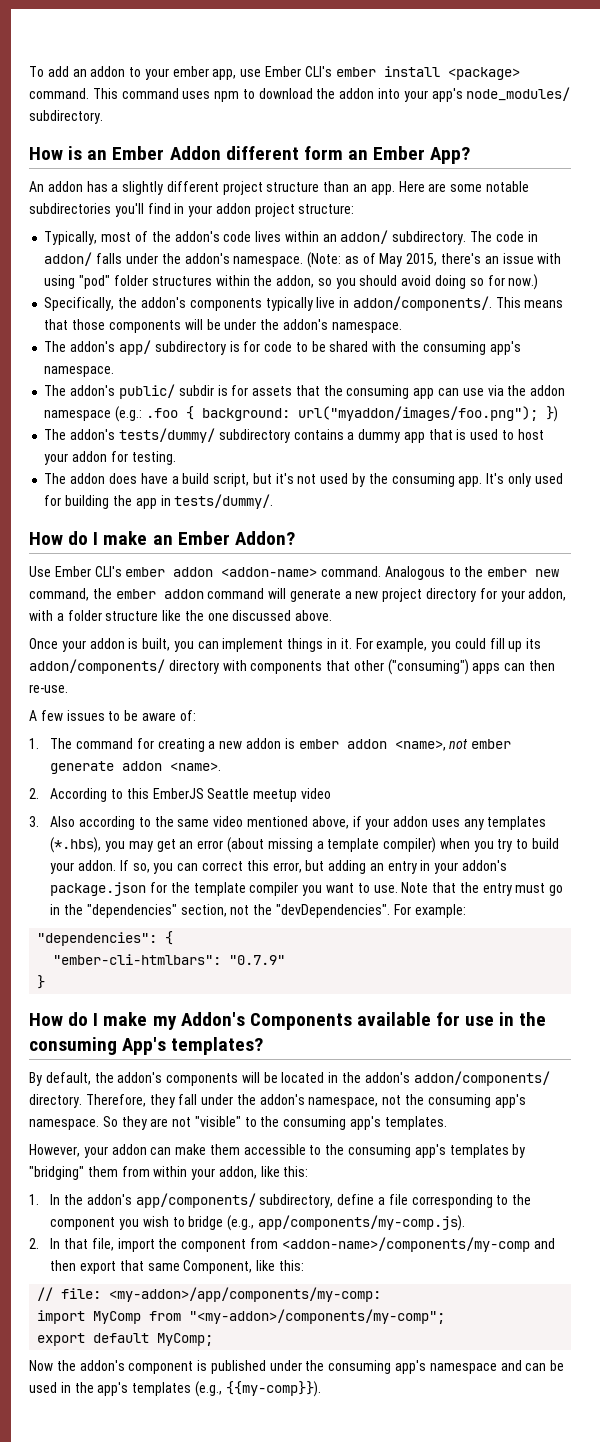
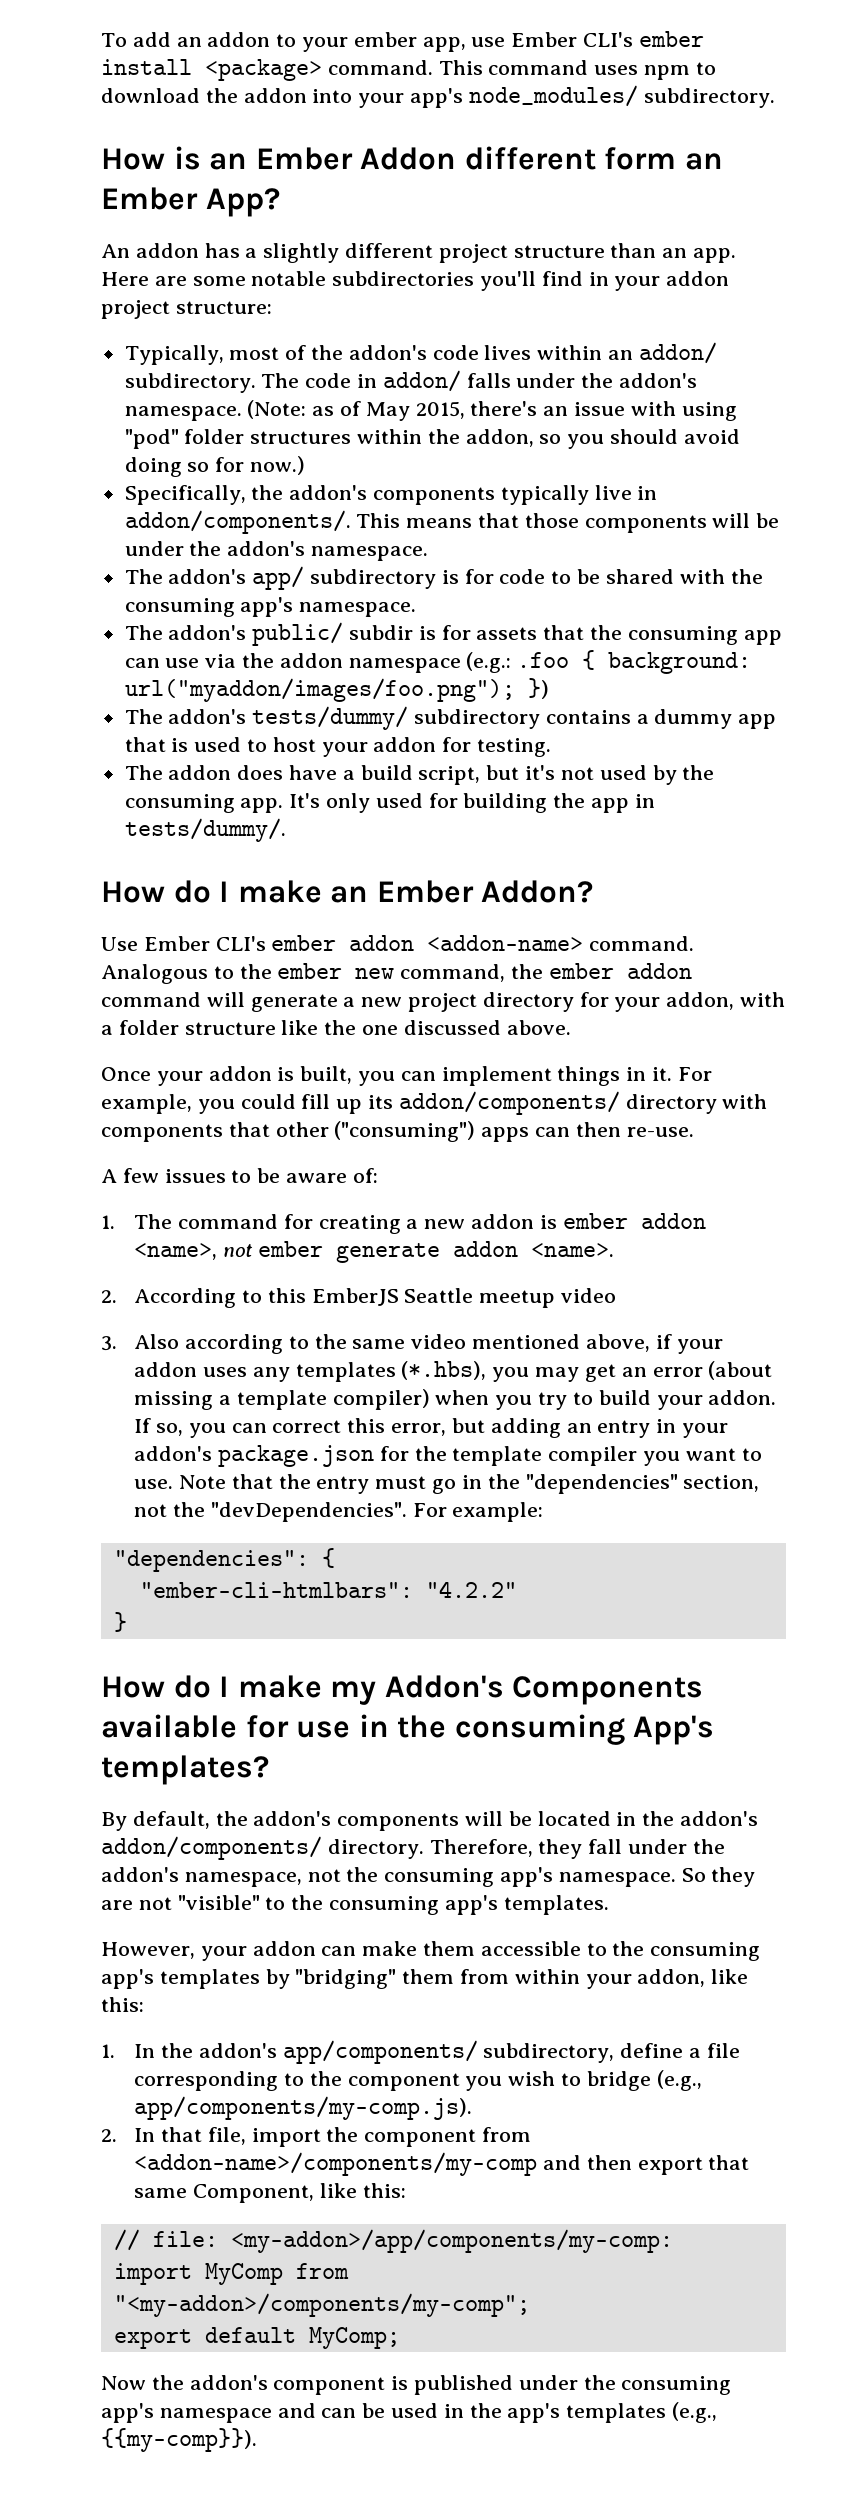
[229,955,286,965] "0.7.9" -> [425,1581,517,1598] "4.2.2"

